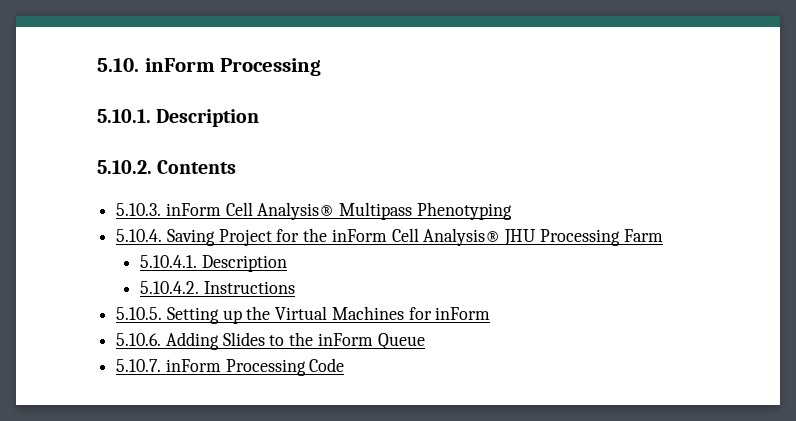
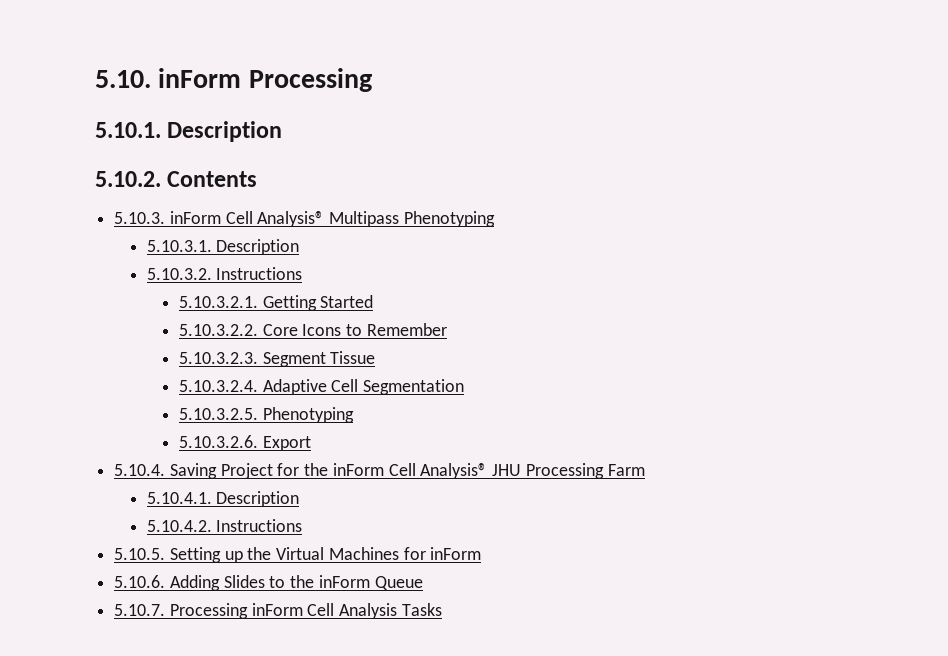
(512, 211) none -> [146,239,300,255] [146,267,303,280] [178,295,374,311] [178,323,447,336] [178,351,376,367] [178,379,465,395] [178,407,354,423] [178,435,311,451] // 5.10.3.1. Description // 5.10.3.2. Instructions // 5.10.3.2.1. Getting Started // 5.10.3.2.2. Core Icons to Remember // 5.10.3.2.3. Segment Tissue // 5.10.3.2.4. Adaptive Cell Segmentation // 5.10.3.2.5. Phenotyping // 5.10.3.2.6. Export
[165,358,345,376] inForm Processing Code -> [169,603,442,619] Processing inForm Cell Analysis Tasks

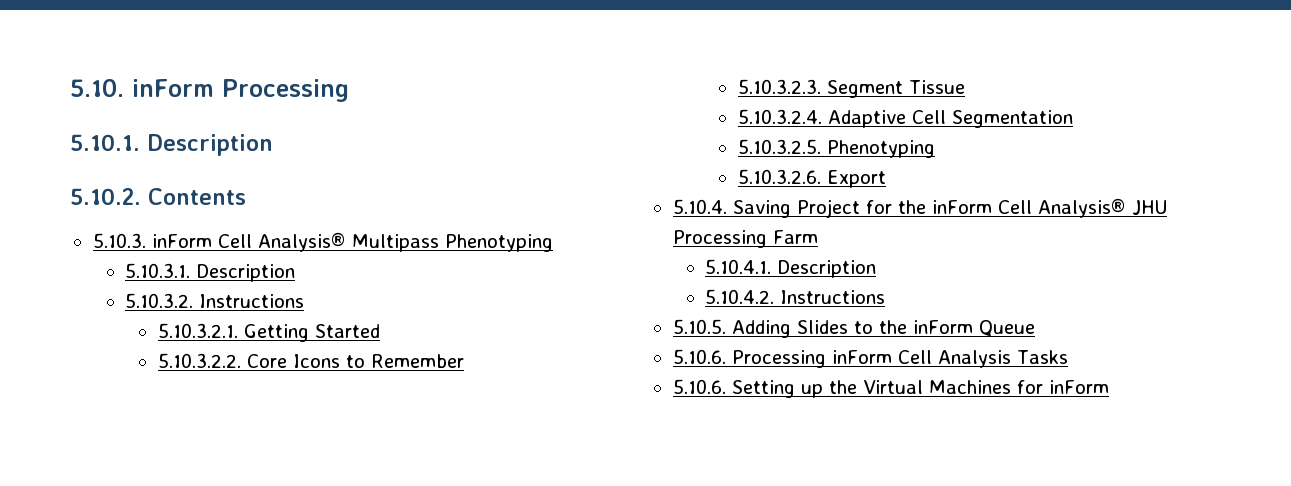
(166, 554) none -> [731,320,1035,338] [672,349,1068,368] [672,379,726,394] Adding Slides to the inForm Queue // 5.10.6. Processing inForm Cell Analysis Tasks // 5.10.6.
[114,575,423,591] [114,603,442,619] // 5.10.6. Adding Slides to the inForm Queue // 5.10.7. Processing inForm Cell Analysis Tasks -> (1109, 387) none

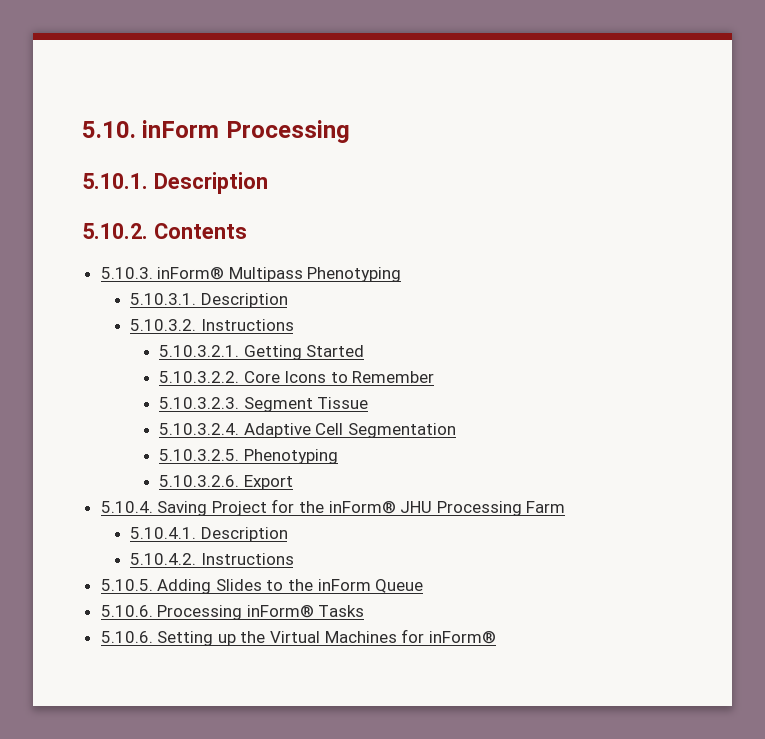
[151,232,346,252] inForm Cell Analysis® -> [157,266,225,280] inForm®
[931,198,1126,218] inForm Cell Analysis® -> [328,500,396,514] inForm®
[831,350,1011,368] inForm Cell Analysis -> [246,604,314,618] inForm®
[1048,380,1109,394] inForm -> [428,630,496,644] inForm®

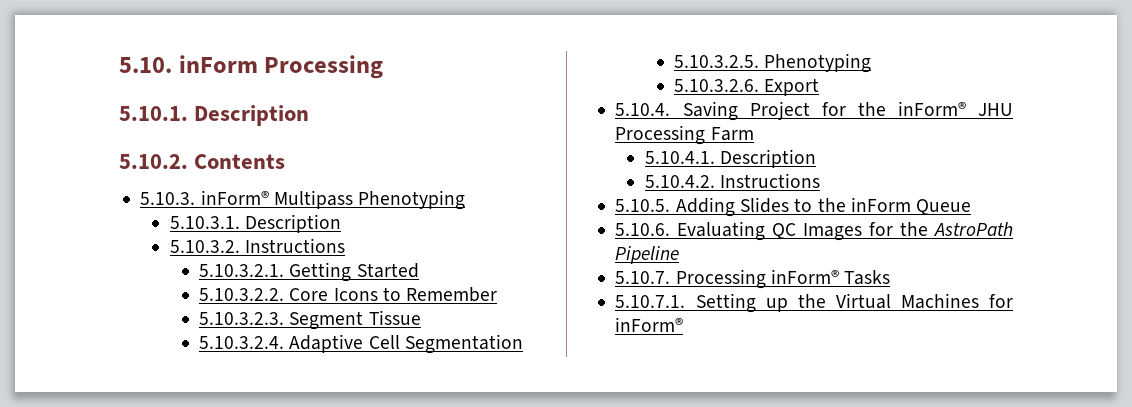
(153, 611) none -> [677,221,1013,241] [615,246,680,264] [615,271,671,284] Evaluating QC Images for the AstroPath Pipeline // 5.10.7.
[100,631,153,643] 5.10.6. -> [615,295,686,308] 5.10.7.1.

